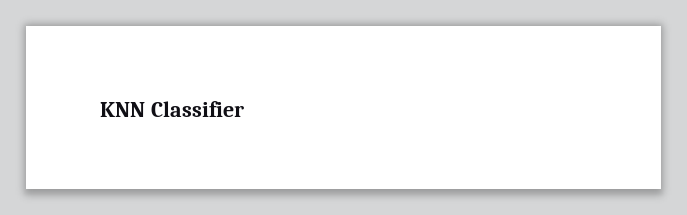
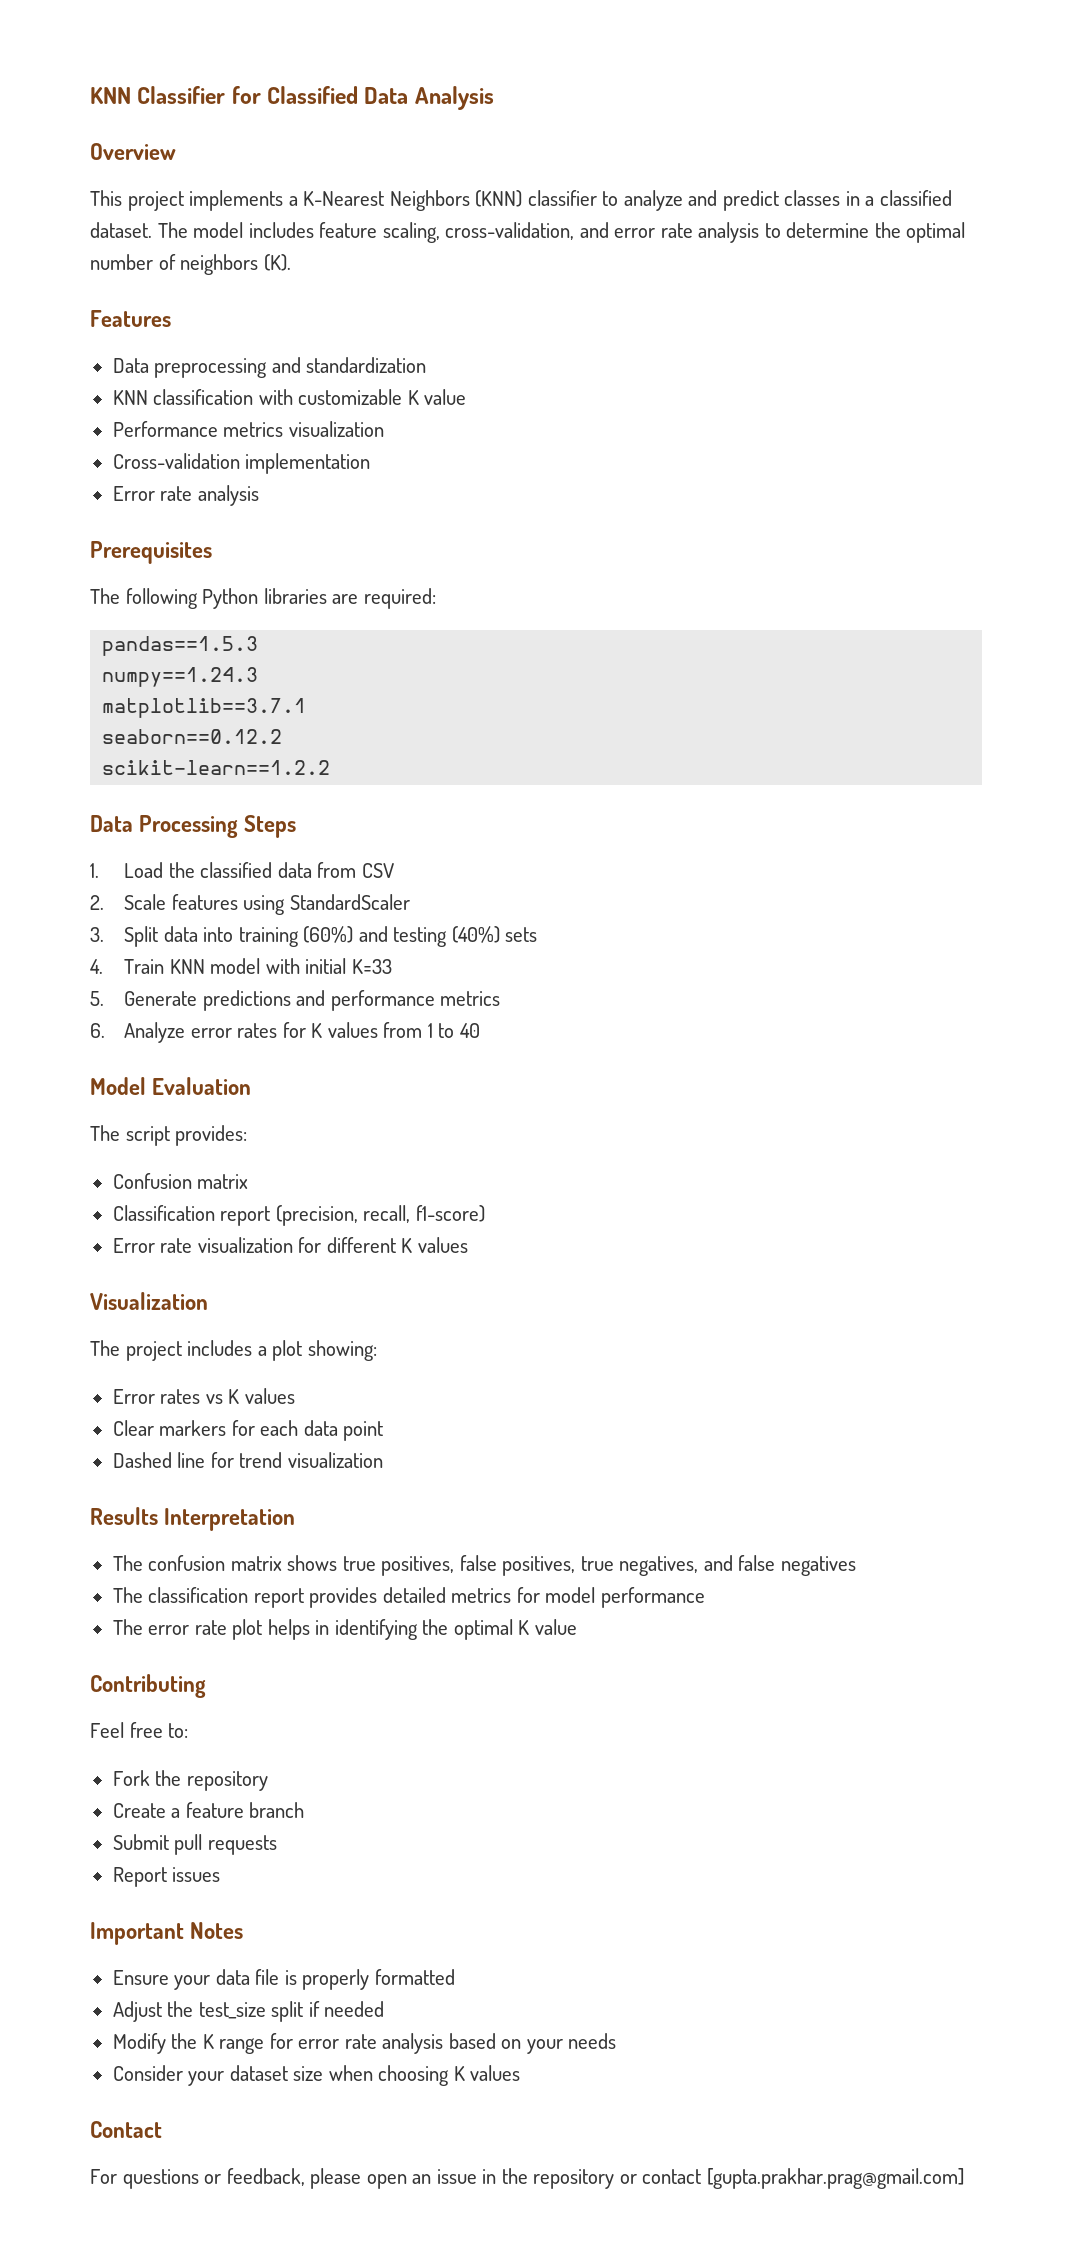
(244, 109) none -> [231,86,494,110] [90,143,176,160] [90,190,953,211] [90,222,966,243] [90,254,291,275] [90,310,171,327] [112,357,427,378] [112,389,467,405] [112,421,384,437] [112,453,371,474] [112,485,259,506] [90,541,212,564] [90,588,436,609] [102,636,259,656] [102,667,259,687] [102,698,307,718] [102,729,283,744] [102,760,331,775] [90,815,297,838] [90,862,394,878] [90,894,410,915] [90,926,538,947] [90,958,392,974] [90,990,501,1011] [90,1022,480,1043] [90,1077,252,1095] [90,1125,248,1146] [112,1173,249,1189] [112,1205,485,1226] [112,1237,468,1253] [90,1292,208,1310] [90,1340,377,1361] [112,1388,295,1404] [112,1420,384,1441] [112,1452,383,1468] [90,1507,296,1531] [112,1555,856,1576] [112,1587,705,1608] [112,1619,577,1640] [90,1674,206,1698] [90,1722,189,1738] [112,1770,268,1791] [112,1802,305,1818] [112,1834,277,1855] [112,1867,221,1887] [90,1922,244,1945] [112,1969,455,1990] [112,2001,385,2022] [112,2033,617,2054] [112,2065,521,2086] [90,2121,162,2138] [90,2168,964,2189] for Classified Data Analysis // Overview // This project implements a K-Nearest Neighbors (KNN) classifier to analyze and predict classes in a classified dataset. The model includes feature scaling, cross-validation, and error rate analysis to determine the optimal number of neighbors (K). // Features // Data preprocessing and standardization // KNN classification with customizable K value // Performance metrics visualization // Cross-validation implementation // Error rate analysis // Prerequisites // The following Python libraries are required: // pandas==1.5.3 // numpy==1.24.3 // matplotlib==3.7.1 // seaborn==0.12.2 // scikit-learn==1.2.2 // Data Processing Steps // 1. Load the classified data from CSV // 2. Scale features using StandardScaler // 3. Split data into training (60%) and testing (40%) sets // 4. Train KNN model with initial K=33 // 5. Generate predictions and performance metrics // 6. Analyze error rates for K values from 1 to 40 // Model Evaluation // The script provides: // Confusion matrix // Classification report (precision, recall, f1-score) // Error rate visualization for different K values // Visualization // The project includes a plot showing: // Error rates vs K values // Clear markers for each data point // Dashed line for trend visualization // Results Interpretation // The confusion matrix shows true positives, false positives, true negatives, and false negatives // The classification report provides detailed metrics for model performance // The error rate plot helps in identifying the optimal K value // Contributing // Feel free to: // Fork the repository // Create a feature branch // Submit pull requests // Report issues // Important Notes // Ensure your data file is properly formatted // Adjust the test_size split if needed // Modify the K range for error rate analysis based on your needs // Consider your dataset size when choosing K values // Contact // For questions or feedback, please open an issue in the repository or contact [gupta.prakhar.prag@gmail.com]

